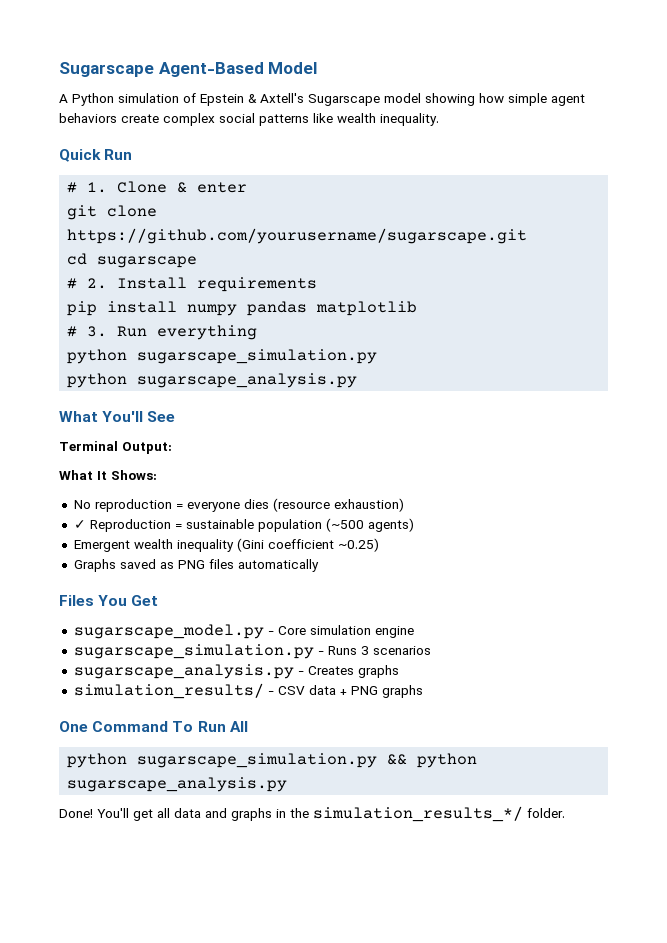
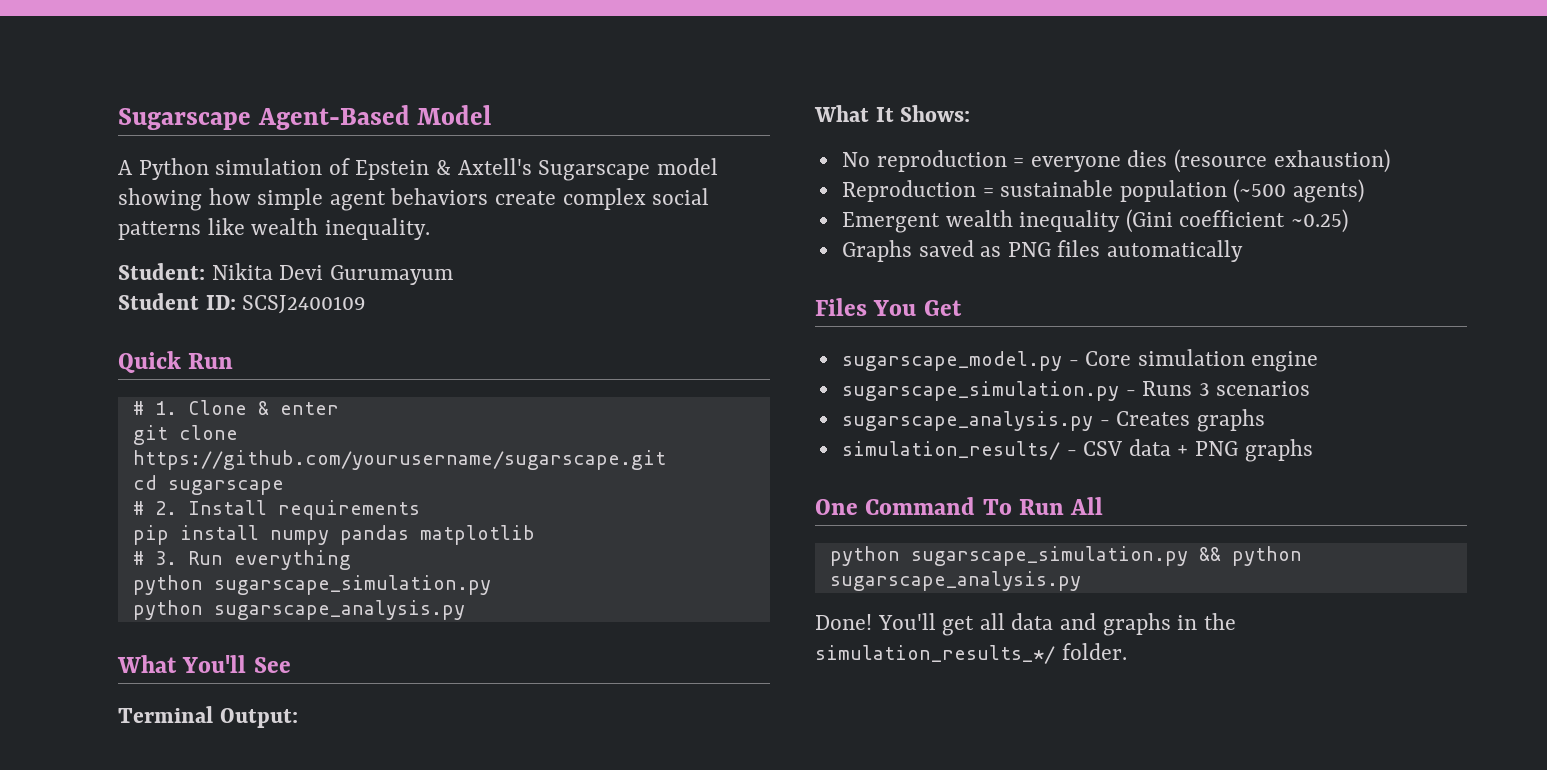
(439, 119) none -> [118,263,453,285] [118,293,367,314] // Student: Nikita Devi Gurumayum // Student ID: SCSJ2400109
[73,520,86,529] ✓ -> (1390, 161) none

